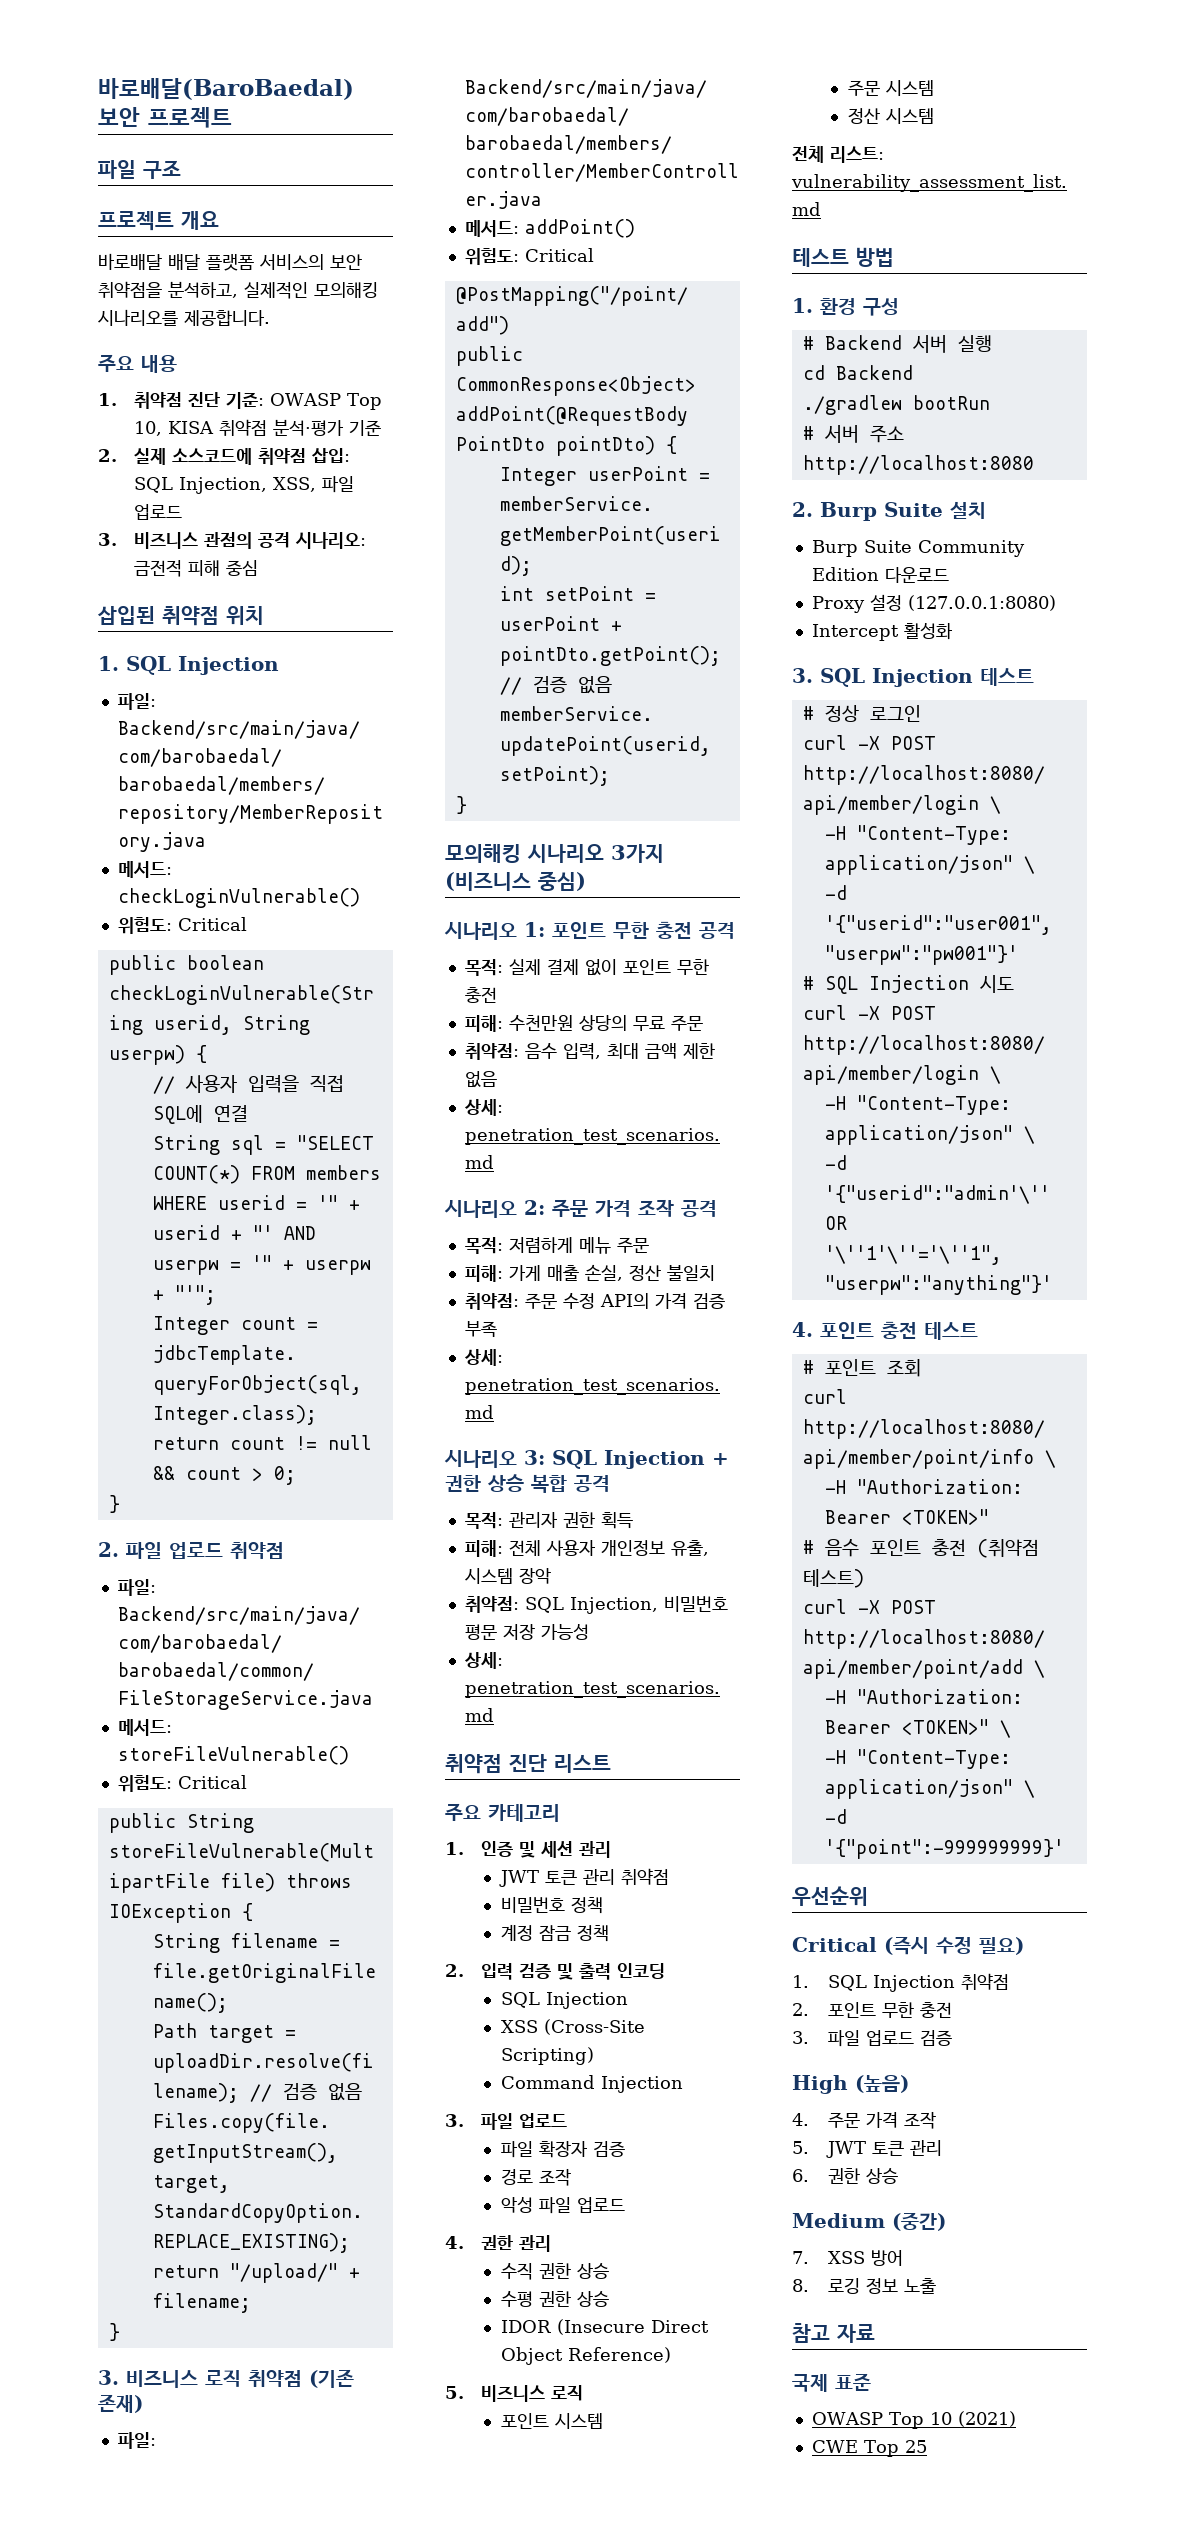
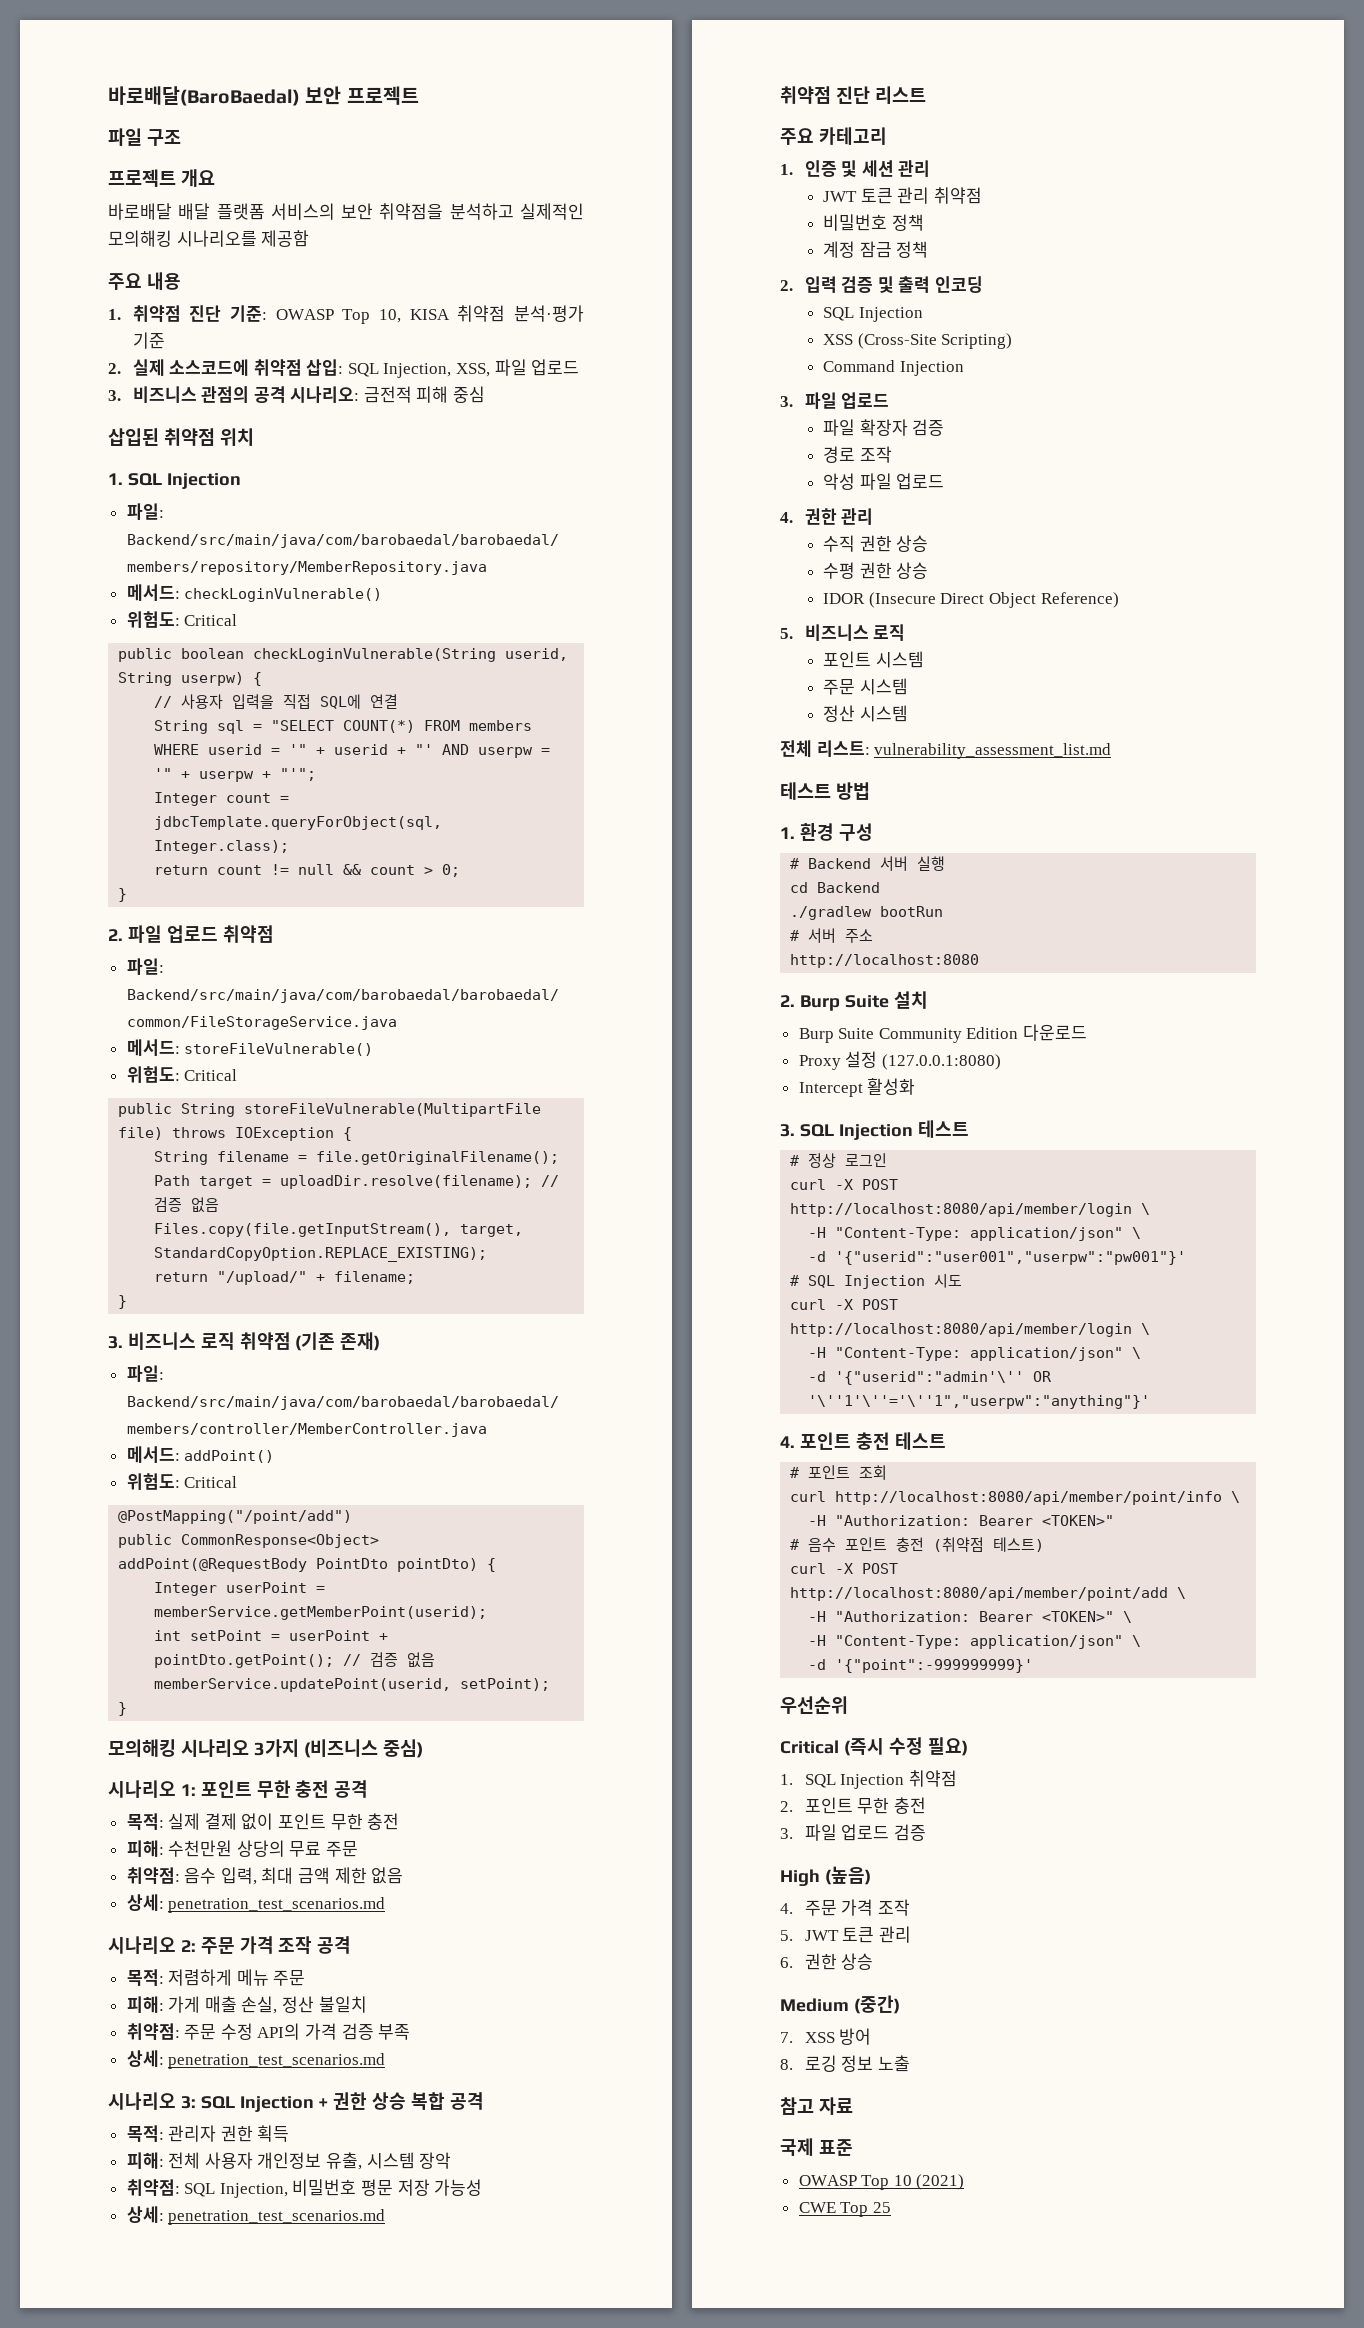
[168,281,238,298] 분석하고, -> [449,203,514,220] 분석하고
[184,310,270,326] 제공합니다. -> [261,230,310,247] 제공함

